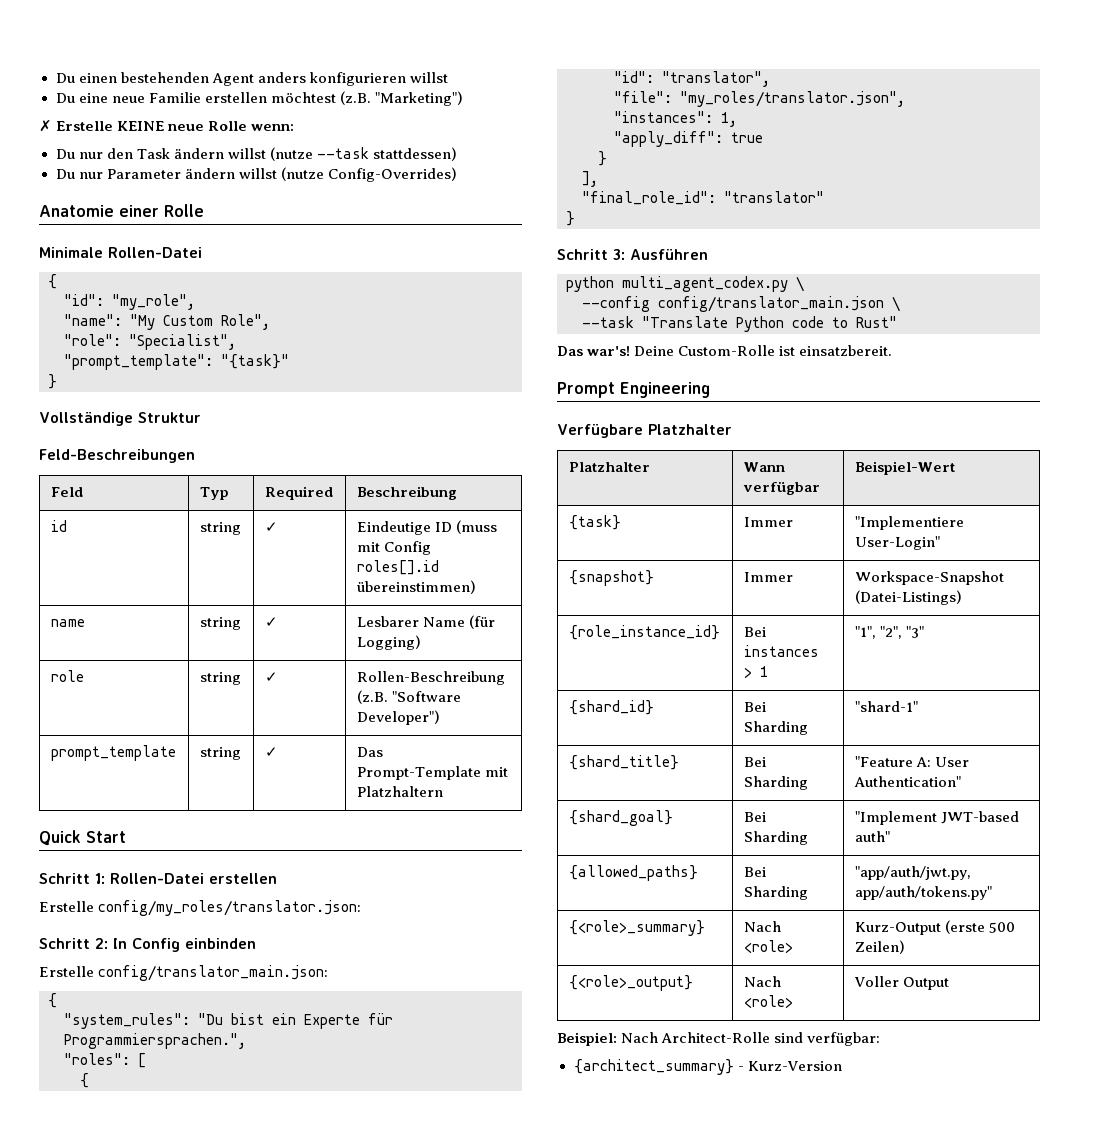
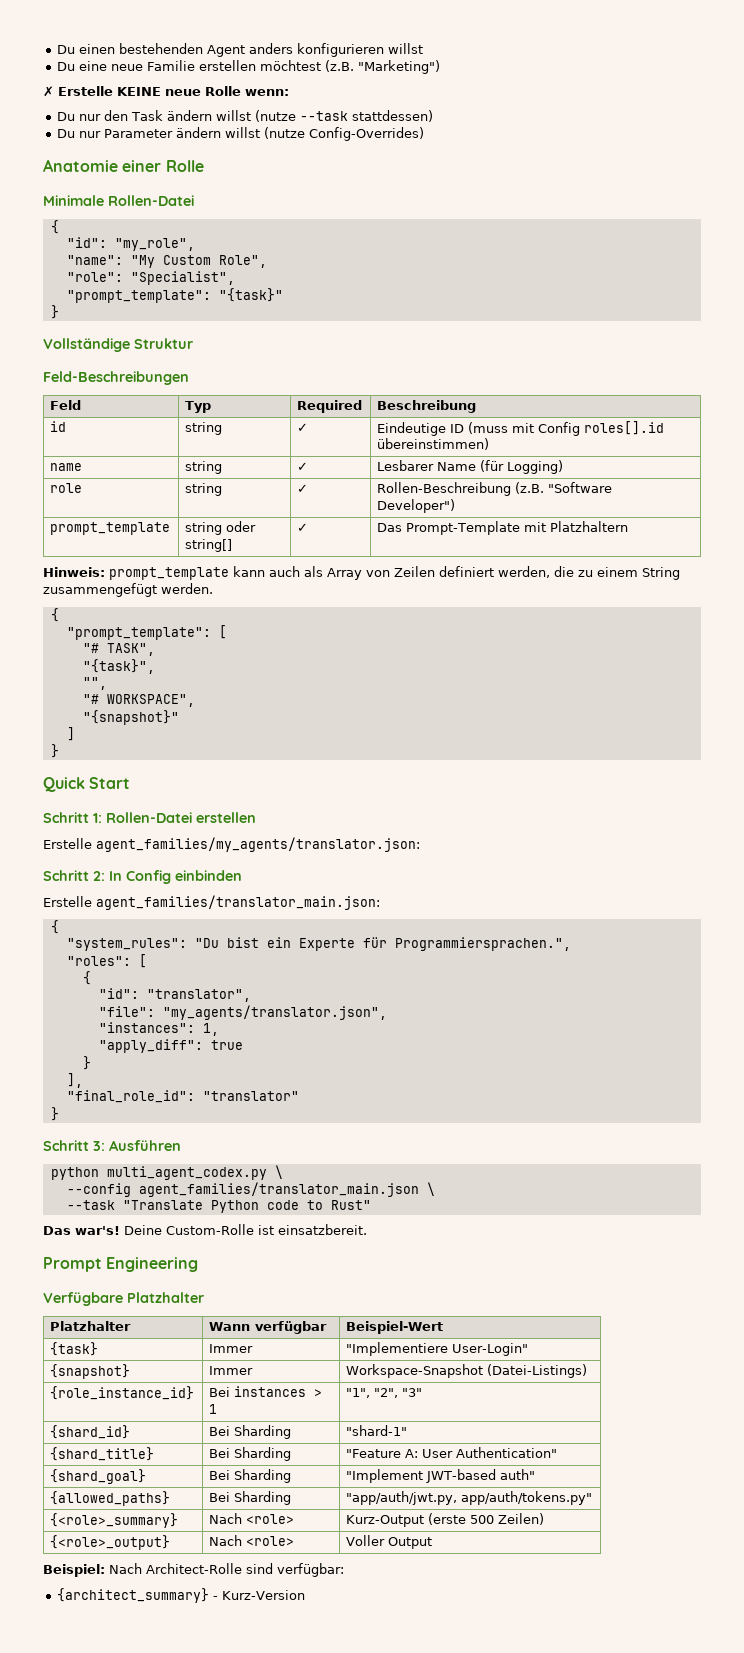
(241, 753) none -> [226,521,257,532] [185,539,233,552] oder string[]
(443, 791) none -> [43,566,680,580] [43,583,213,597] [50,608,59,622] [66,625,227,640] [82,643,155,656] [82,659,155,674] [82,677,107,690] [82,694,195,707] [82,710,179,725] [66,727,75,741] [50,744,59,758] // Hinweis: prompt_template kann auch als Array von Zeilen definiert werden, die zu einem String zusammengefügt werden. // { // "prompt_template": [ // "# TASK", // "{task}", // "", // "# WORKSPACE", // "{snapshot}" // ] // }
[98,900,362,916] config/my_roles/translator.json: -> [96,837,420,852] agent_families/my_agents/translator.json:
[98,965,329,981] config/translator_main.json: -> [96,895,380,910] agent_families/translator_main.json:
[680,91,905,107] "my_roles/translator.json", -> [162,1005,387,1020] "my_agents/translator.json",
[658,296,884,312] config/translator_main.json -> [138,1182,419,1197] agent_families/translator_main.json

